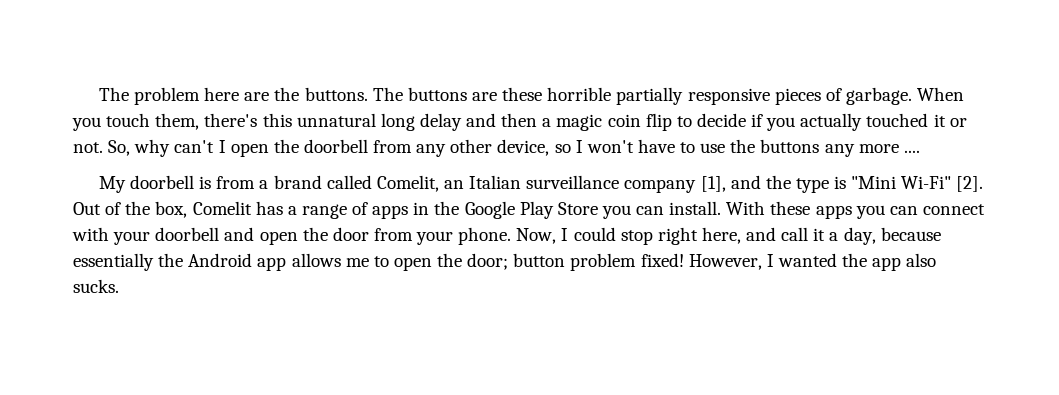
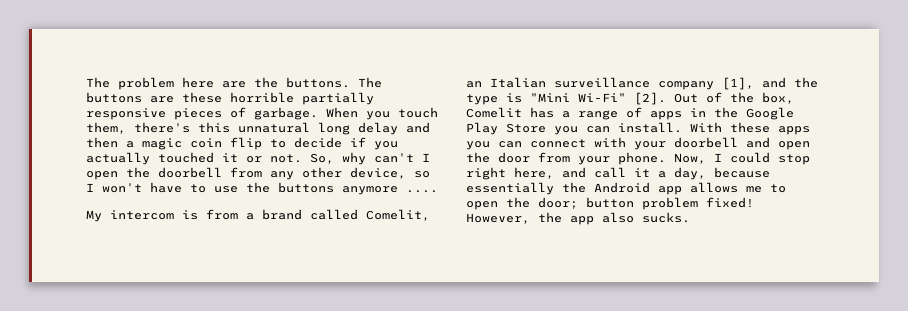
[824,144,899,157] any more -> [342,186,398,195] anymore
[130,175,195,189] doorbell -> [110,210,174,220] intercom
[766,253,837,267] I wanted -> (530, 218) none

